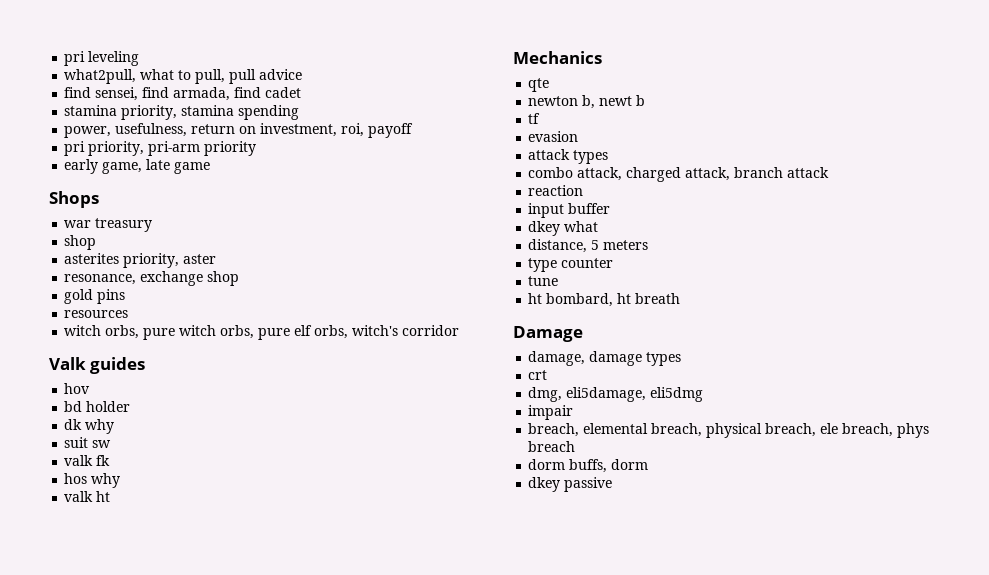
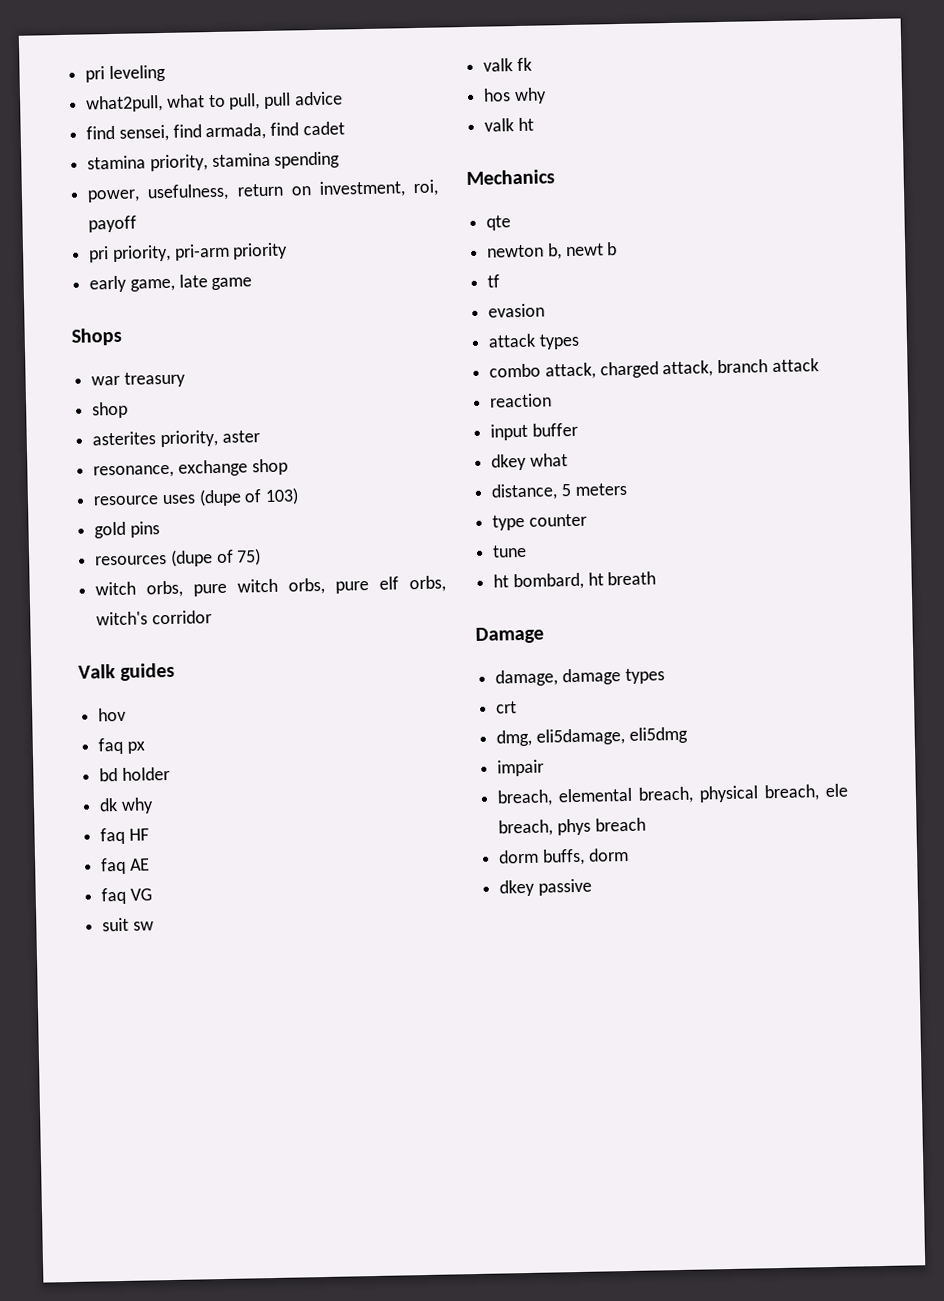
(240, 278) none -> [93,487,300,507] // resource uses (dupe of 103)
(129, 314) none -> [169,548,262,567] (dupe of 75)
(91, 388) none -> [98,737,145,755] // faq px
(115, 426) none -> [100,827,149,845] [101,857,150,875] [101,887,152,905] // faq HF // faq AE // faq VG

